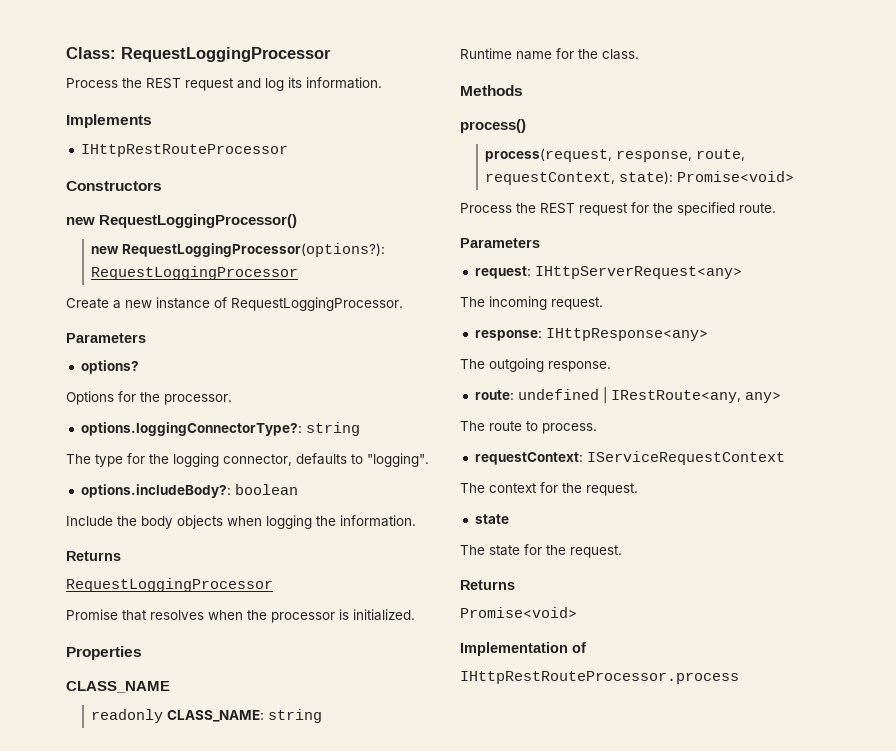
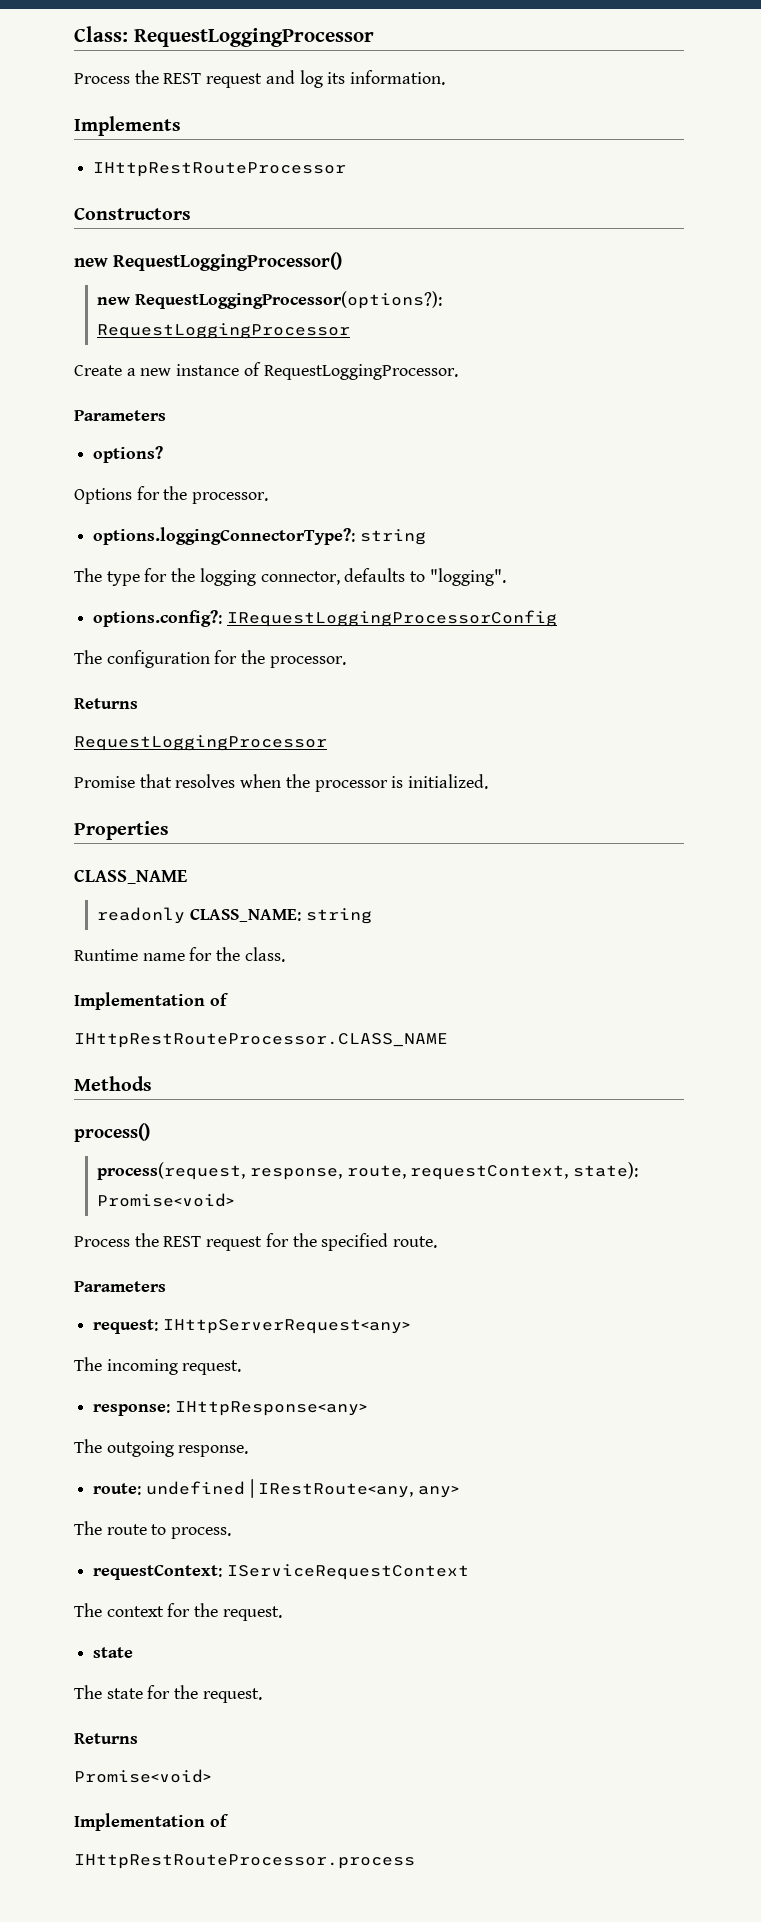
[80,484,298,498] [66,515,416,529] options.includeBody?: boolean // Include the body objects when logging the information. -> [93,610,557,627] [74,650,346,668] options.config?: IRequestLoggingProcessorConfig // The configuration for the processor.
(639, 54) none -> [74,992,229,1010] [74,1033,448,1048] // Implementation of // IHttpRestRouteProcessor.CLASS_NAME

